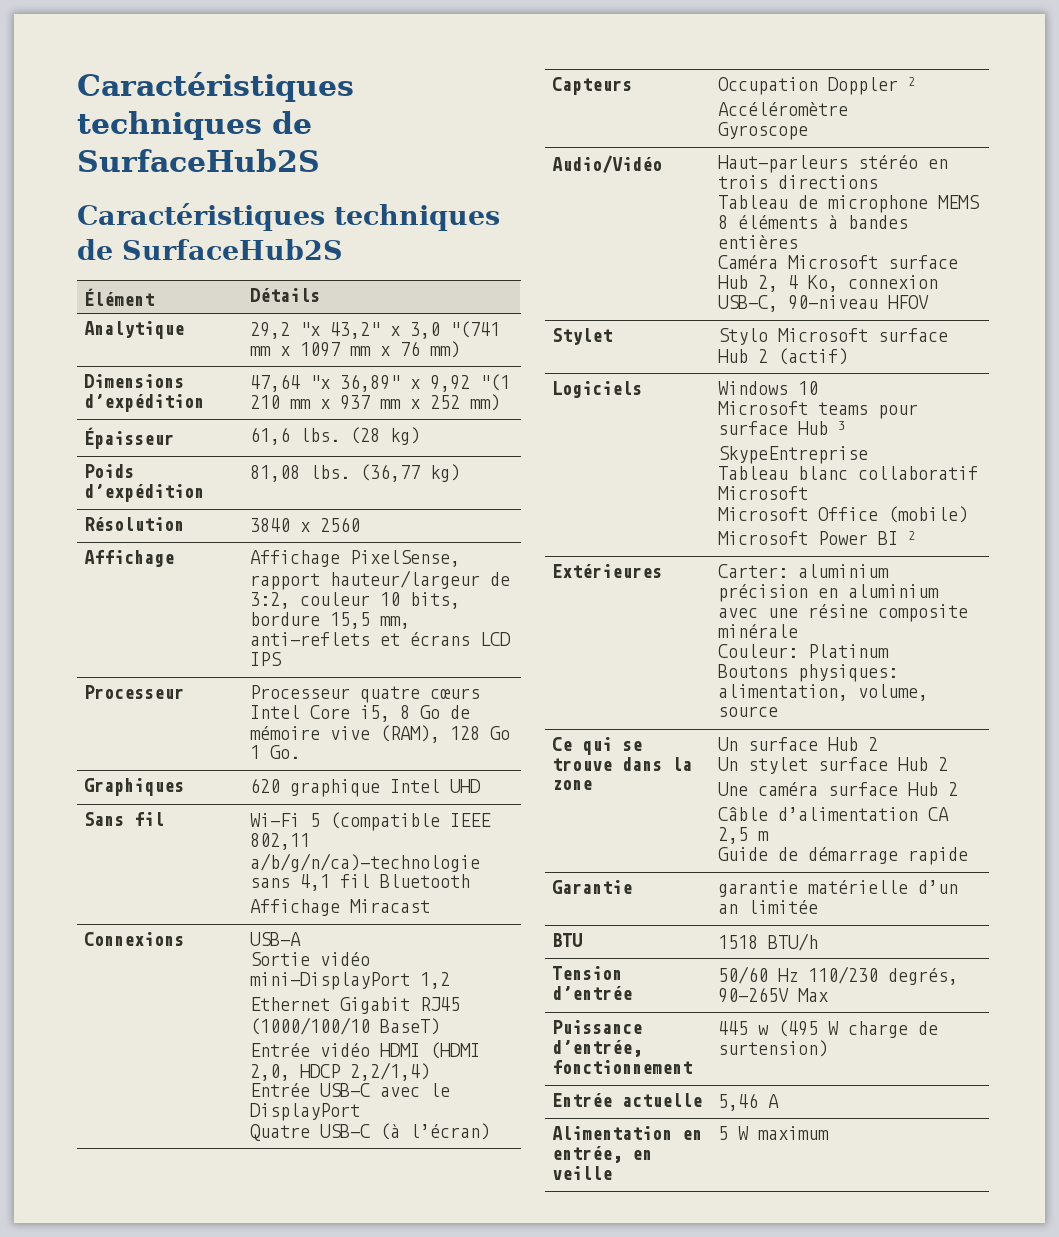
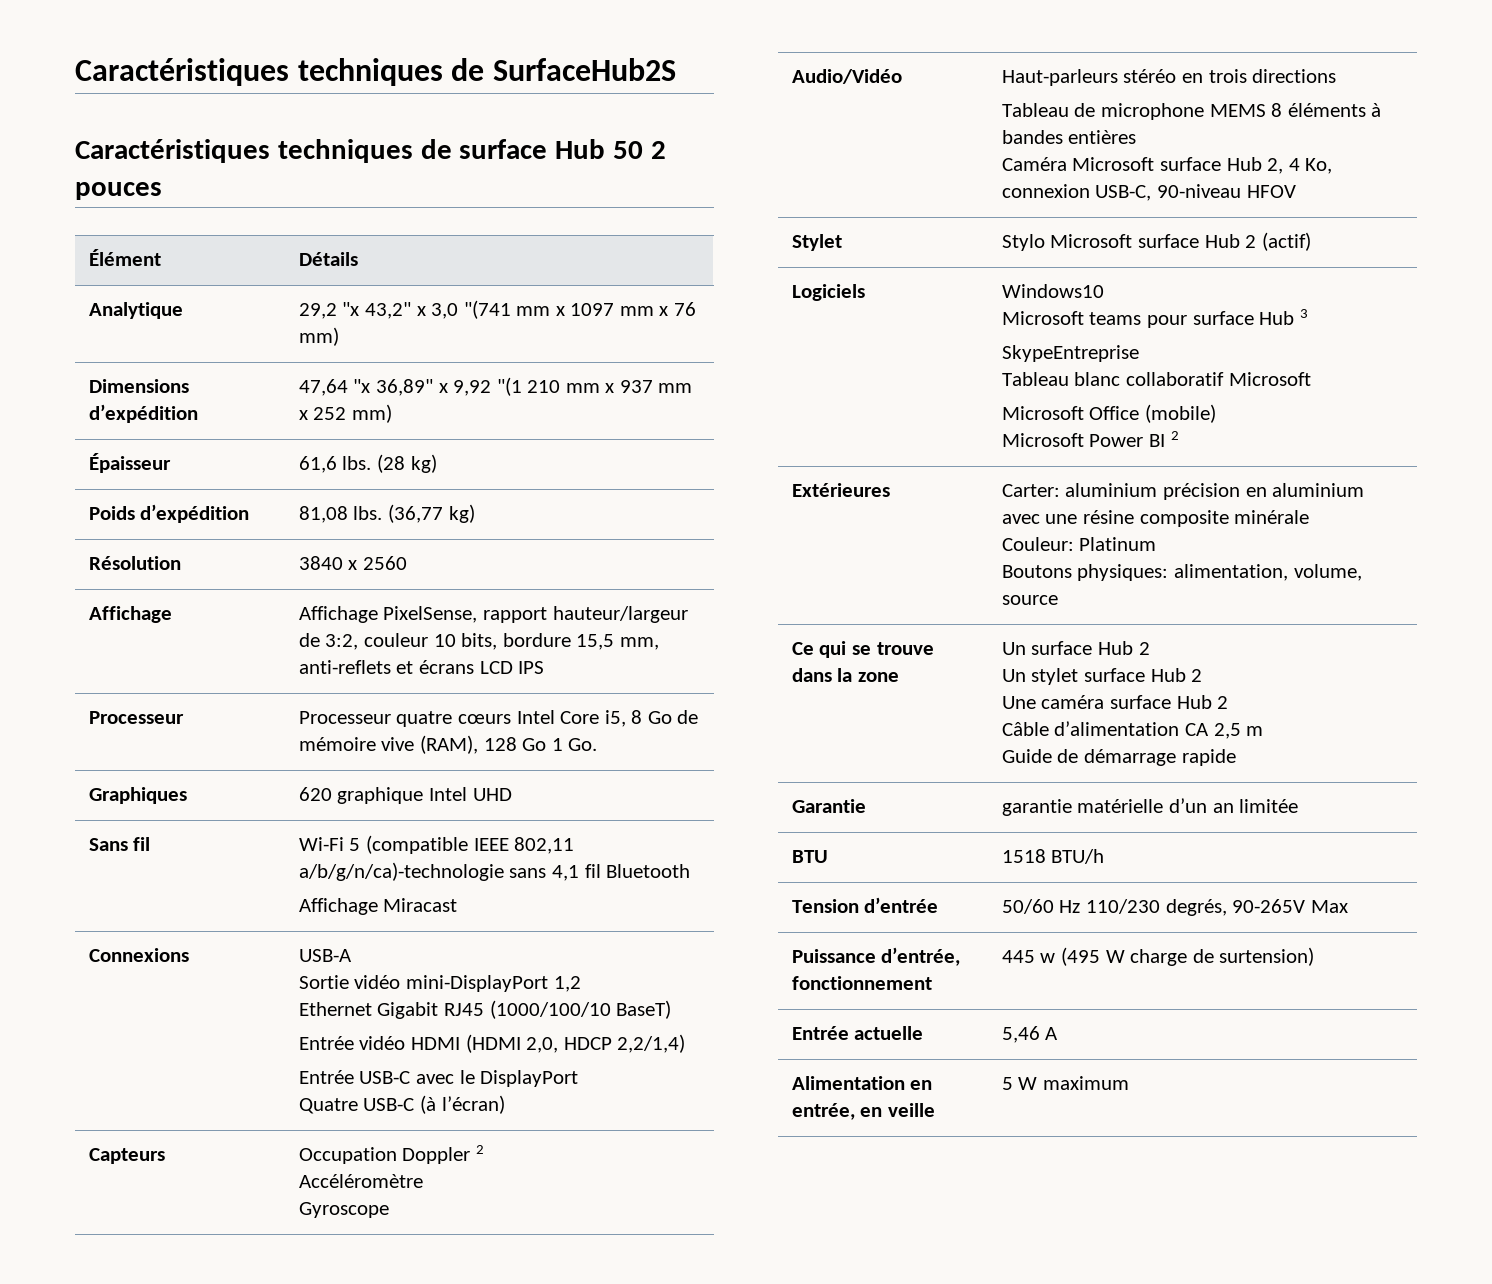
[122,239,343,260] SurfaceHub2S -> [459,139,666,159] [75,182,162,200] surface Hub 50 2 pouces
[718,381,819,395] Windows 10 -> [1001,284,1104,298] Windows10

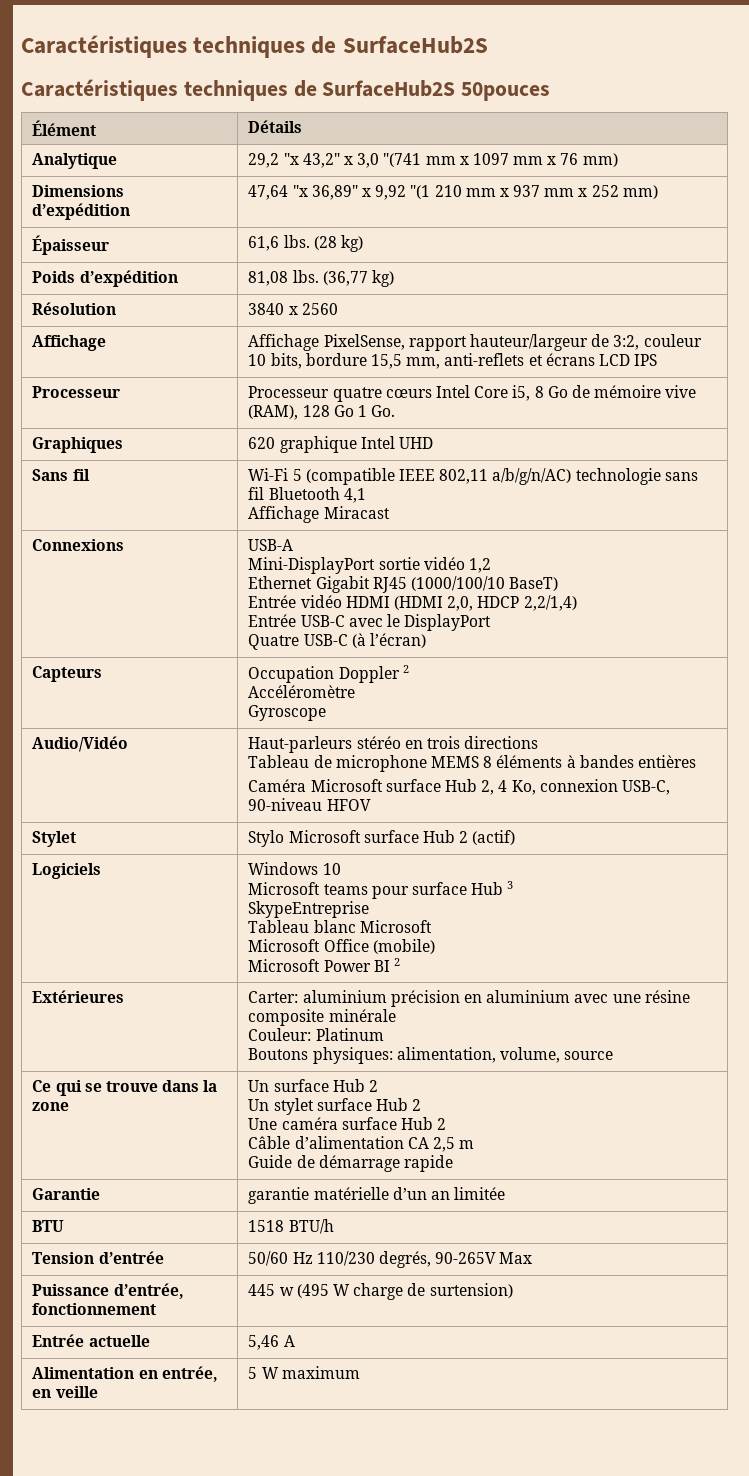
[459,139,666,159] [75,182,162,200] surface Hub 50 2 pouces -> [322,80,551,101] SurfaceHub2S 50pouces
[298,862,580,881] a/b/g/n/ca)-technologie sans 4,1 -> [492,468,698,485] a/b/g/n/AC) technologie sans
(691, 871) none -> [343,488,366,503] 4,1
[298,975,549,992] Sortie vidéo mini-DisplayPort -> [248,557,465,574] Mini-DisplayPort sortie vidéo
[1001,284,1104,298] Windows10 -> [248,862,341,875] Windows 10
[1126,372,1225,386] collaboratif -> (356, 926) none

